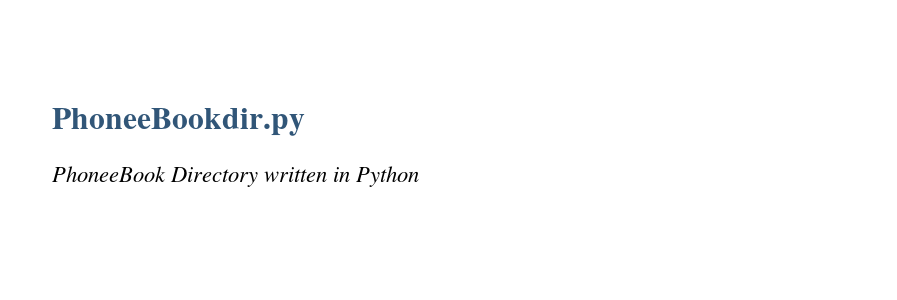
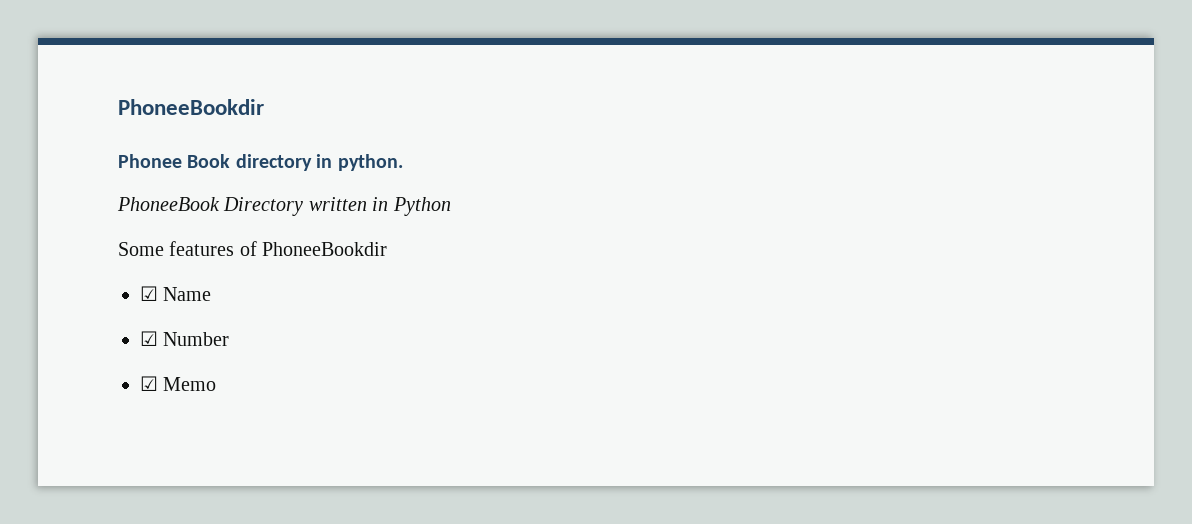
[52,108,305,136] PhoneeBookdir.py -> [118,99,264,115] [118,154,403,171] PhoneeBookdir // Phonee Book directory in python.
(420, 176) none -> [118,241,388,256] [140,286,212,301] [140,331,230,346] [140,376,217,391] // Some features of PhoneeBookdir // ☑ Name // ☑ Number // ☑ Memo

